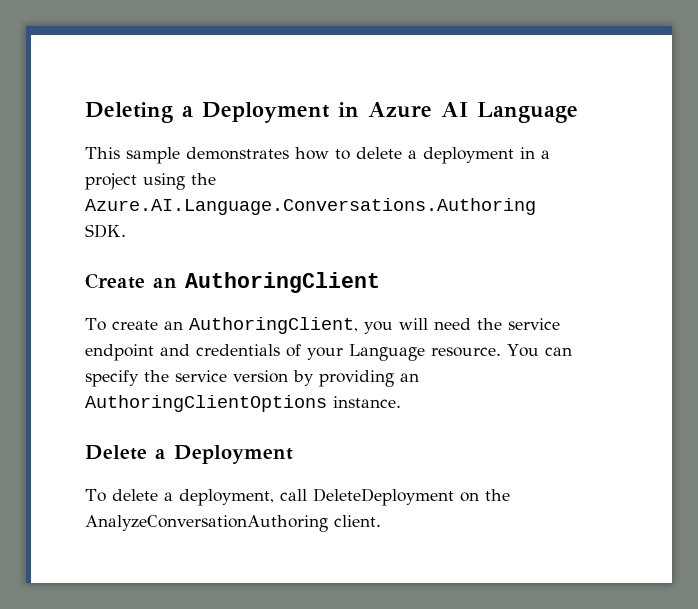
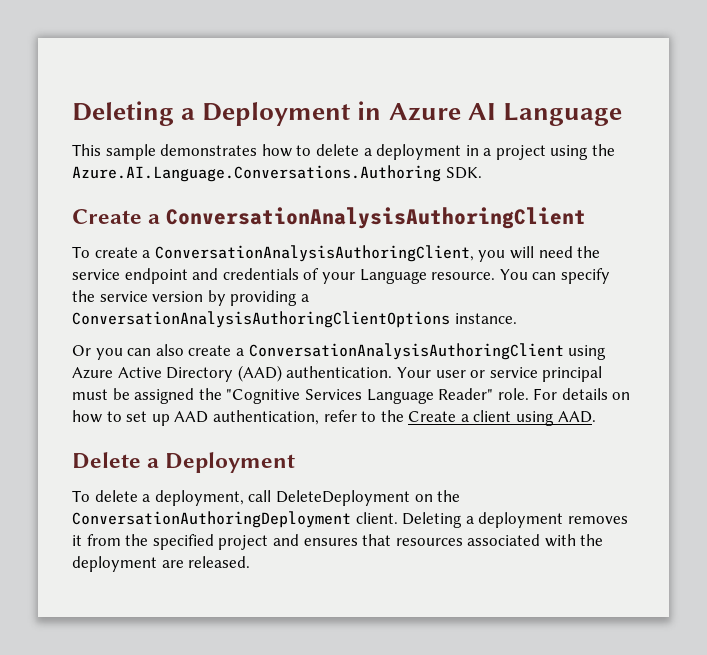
[153,272,380,293] an AuthoringClient -> [148,207,587,229] a ConversationAnalysisAuthoringClient
[163,317,358,334] an AuthoringClient, -> [142,245,474,262] a ConversationAnalysisAuthoringClient,
[400,373,419,382] [85,395,327,412] an AuthoringClientOptions -> [300,294,309,302] [72,311,450,328] a ConversationAnalysisAuthoringClientOptions
(401, 402) none -> [72,343,607,360] [72,365,603,382] [72,388,631,404] [72,410,596,426] // Or you can also create a ConversationAnalysisAuthoringClient using Azure Active Directory (AAD) authentication. Your user or service principal must be assigned the "Cognitive Services Language Reader" role. For details on how to set up AAD authentication, refer to the Create a client using AAD.
[85,515,381,532] AnalyzeConversationAuthoring client. -> [72,511,628,528] [72,534,604,550] [72,556,251,572] ConversationAuthoringDeployment client. Deleting a deployment removes it from the specified project and ensures that resources associated with the deployment are released.

